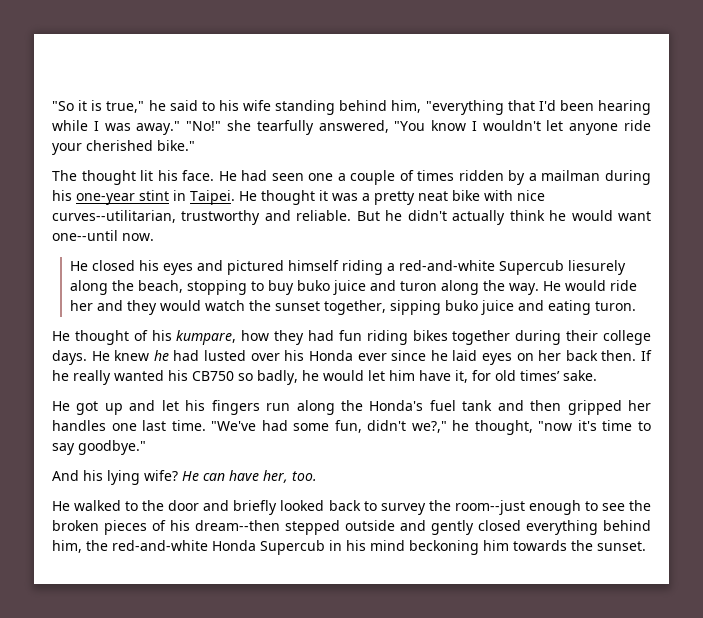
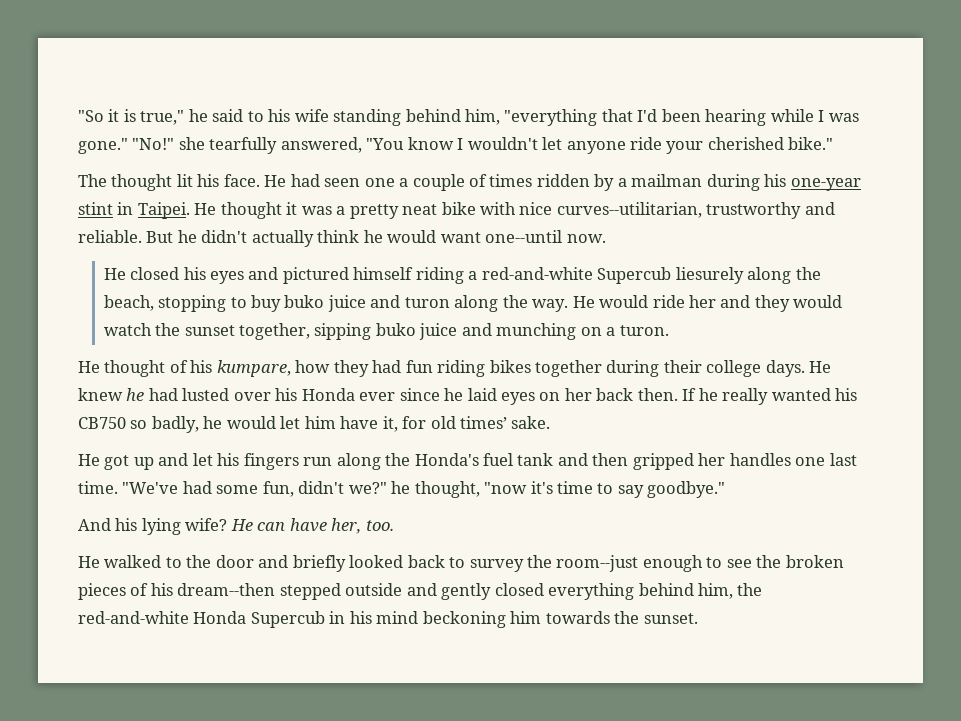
[136,121,181,135] away." -> [78,138,128,154] gone."
[548,300,592,315] eating -> [496,323,616,340] munching on a
[411,421,447,433] we?," -> [348,482,387,494] we?"

